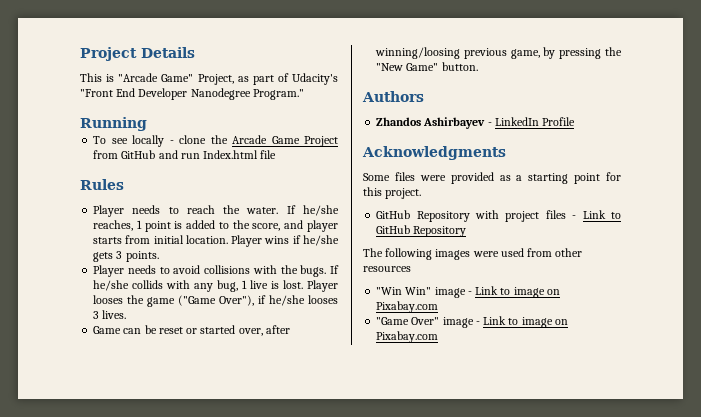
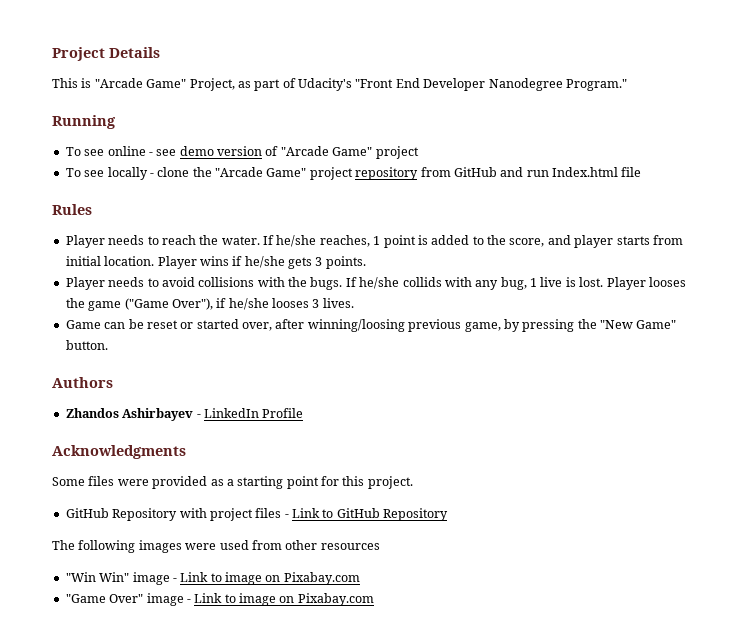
(147, 124) none -> [65,146,419,159] // To see online - see demo version of "Arcade Game" project
[232,135,338,147] Arcade Game Project -> [215,167,419,180] "Arcade Game" project repository

